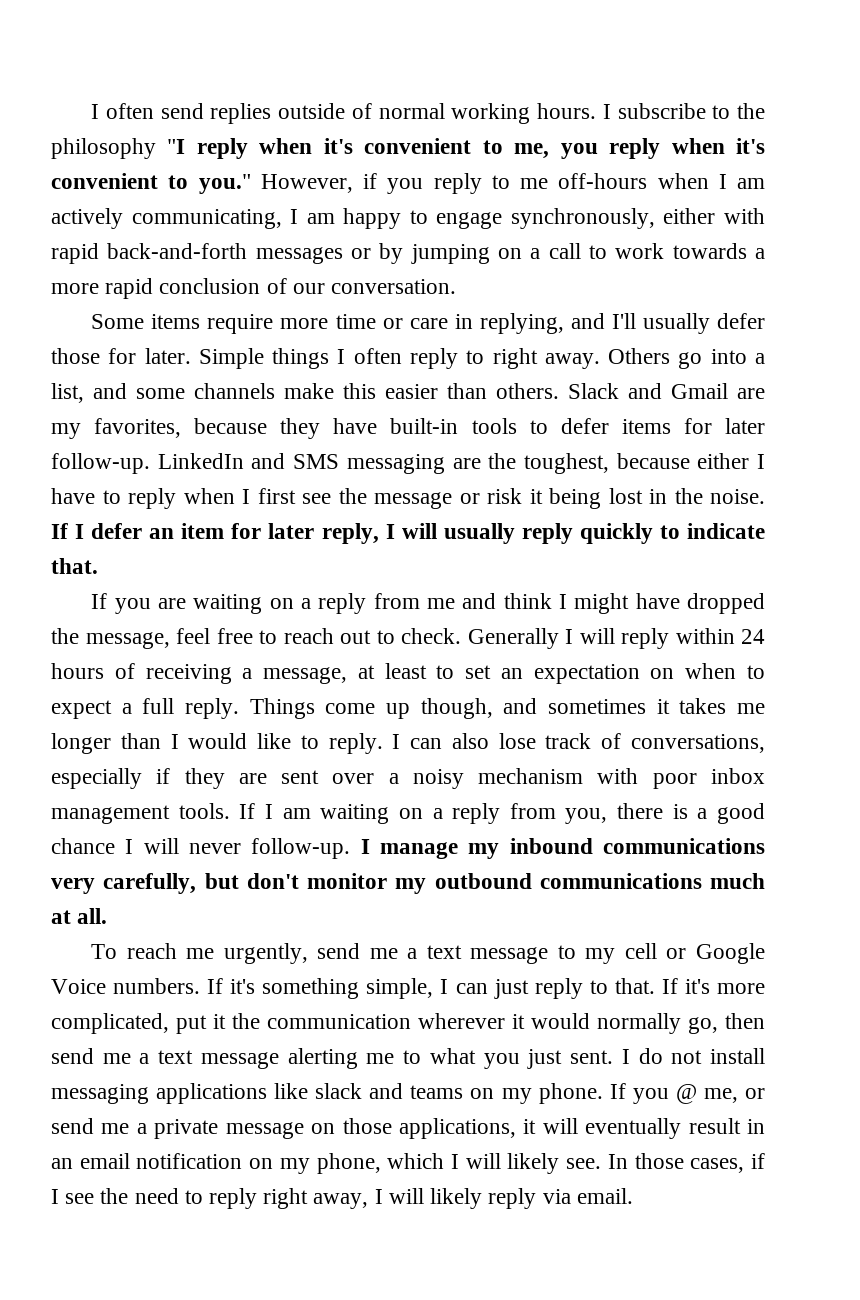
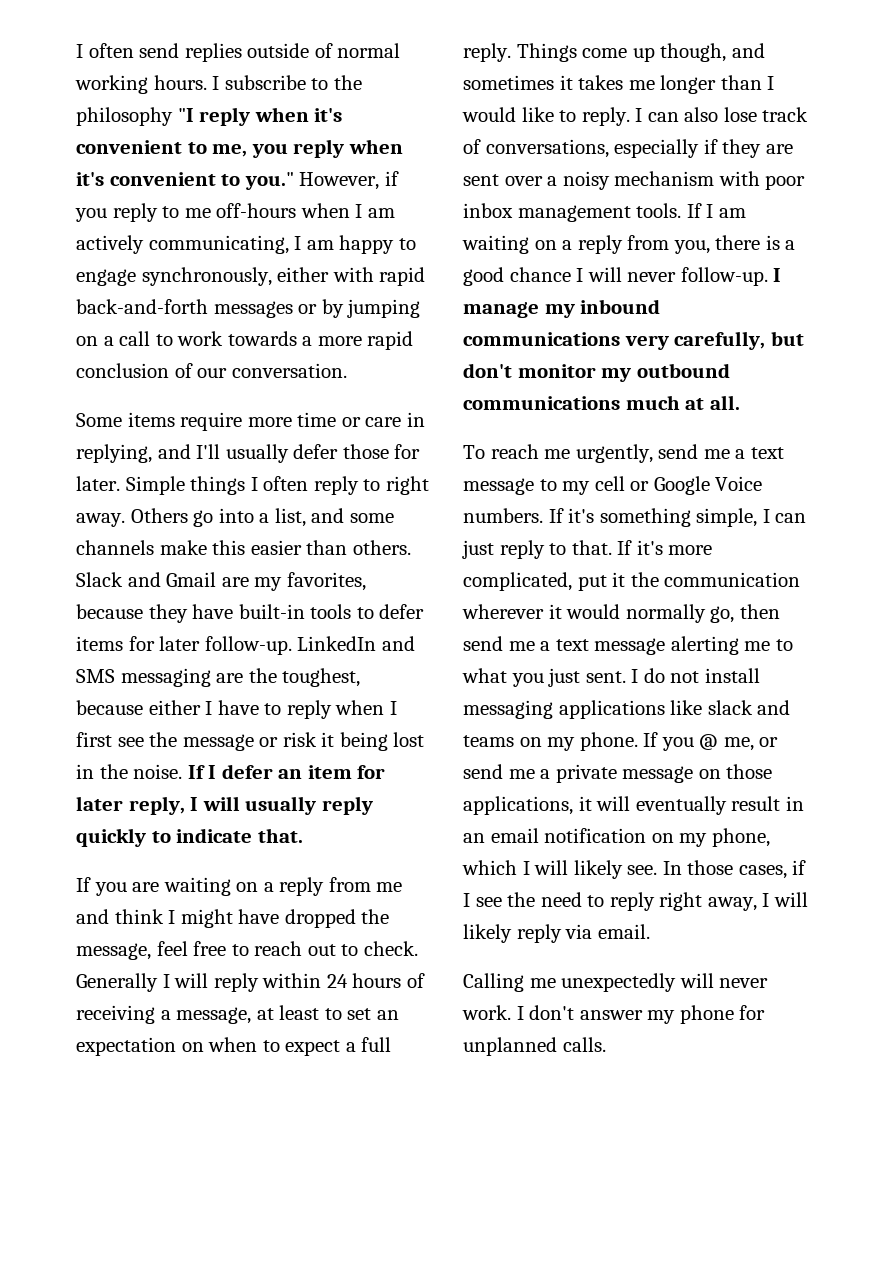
(633, 1196) none -> [463,973,769,992] [462,1005,766,1024] [463,1037,606,1056] // Calling me unexpectedly will never work. I don't answer my phone for unplanned calls.

